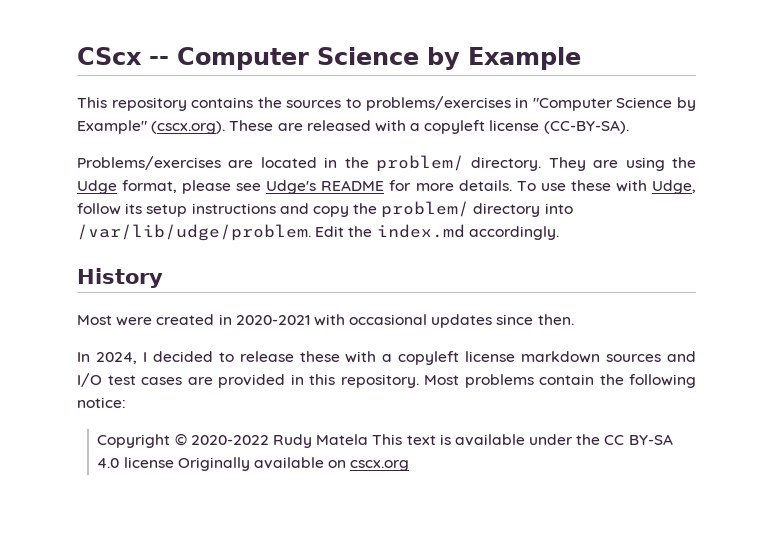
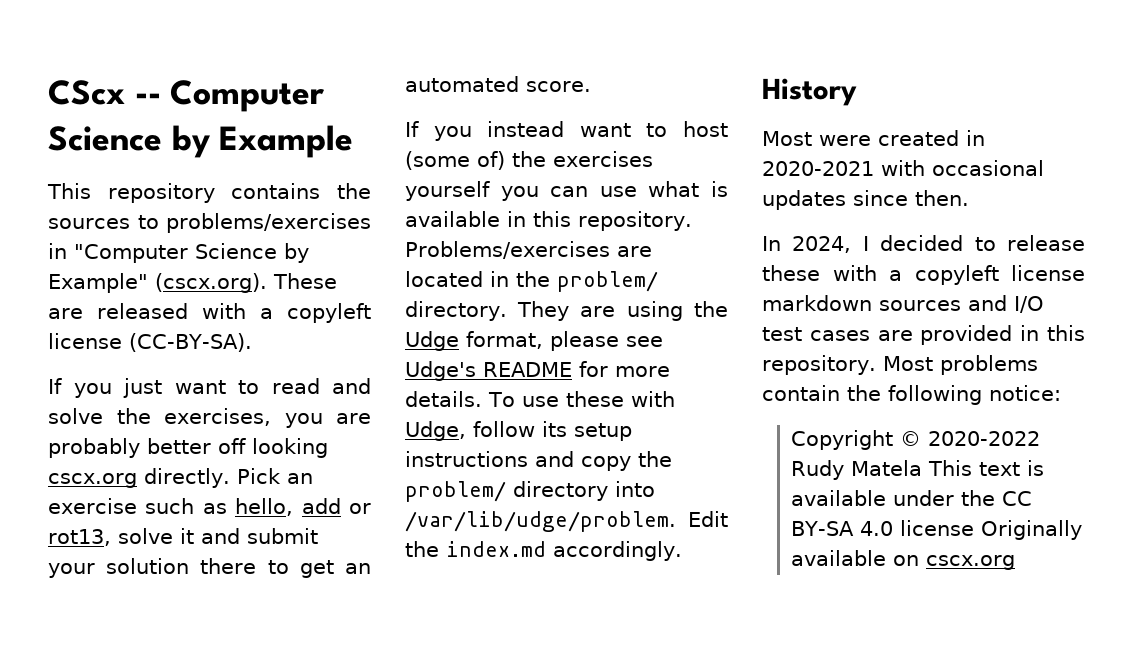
(629, 127) none -> [48,378,371,398] [48,408,371,428] [48,438,328,458] [48,468,313,488] [48,498,371,516] [48,528,318,546] [48,558,371,578] [405,76,591,92] [405,121,728,141] [405,151,653,170] [405,181,728,201] [405,211,692,231] If you just want to read and solve the exercises, you are probably better off looking cscx.org directly. Pick an exercise such as hello, add or rot13, solve it and submit your solution there to get an automated score. // If you instead want to host (some of) the exercises yourself you can use what is available in this repository.

